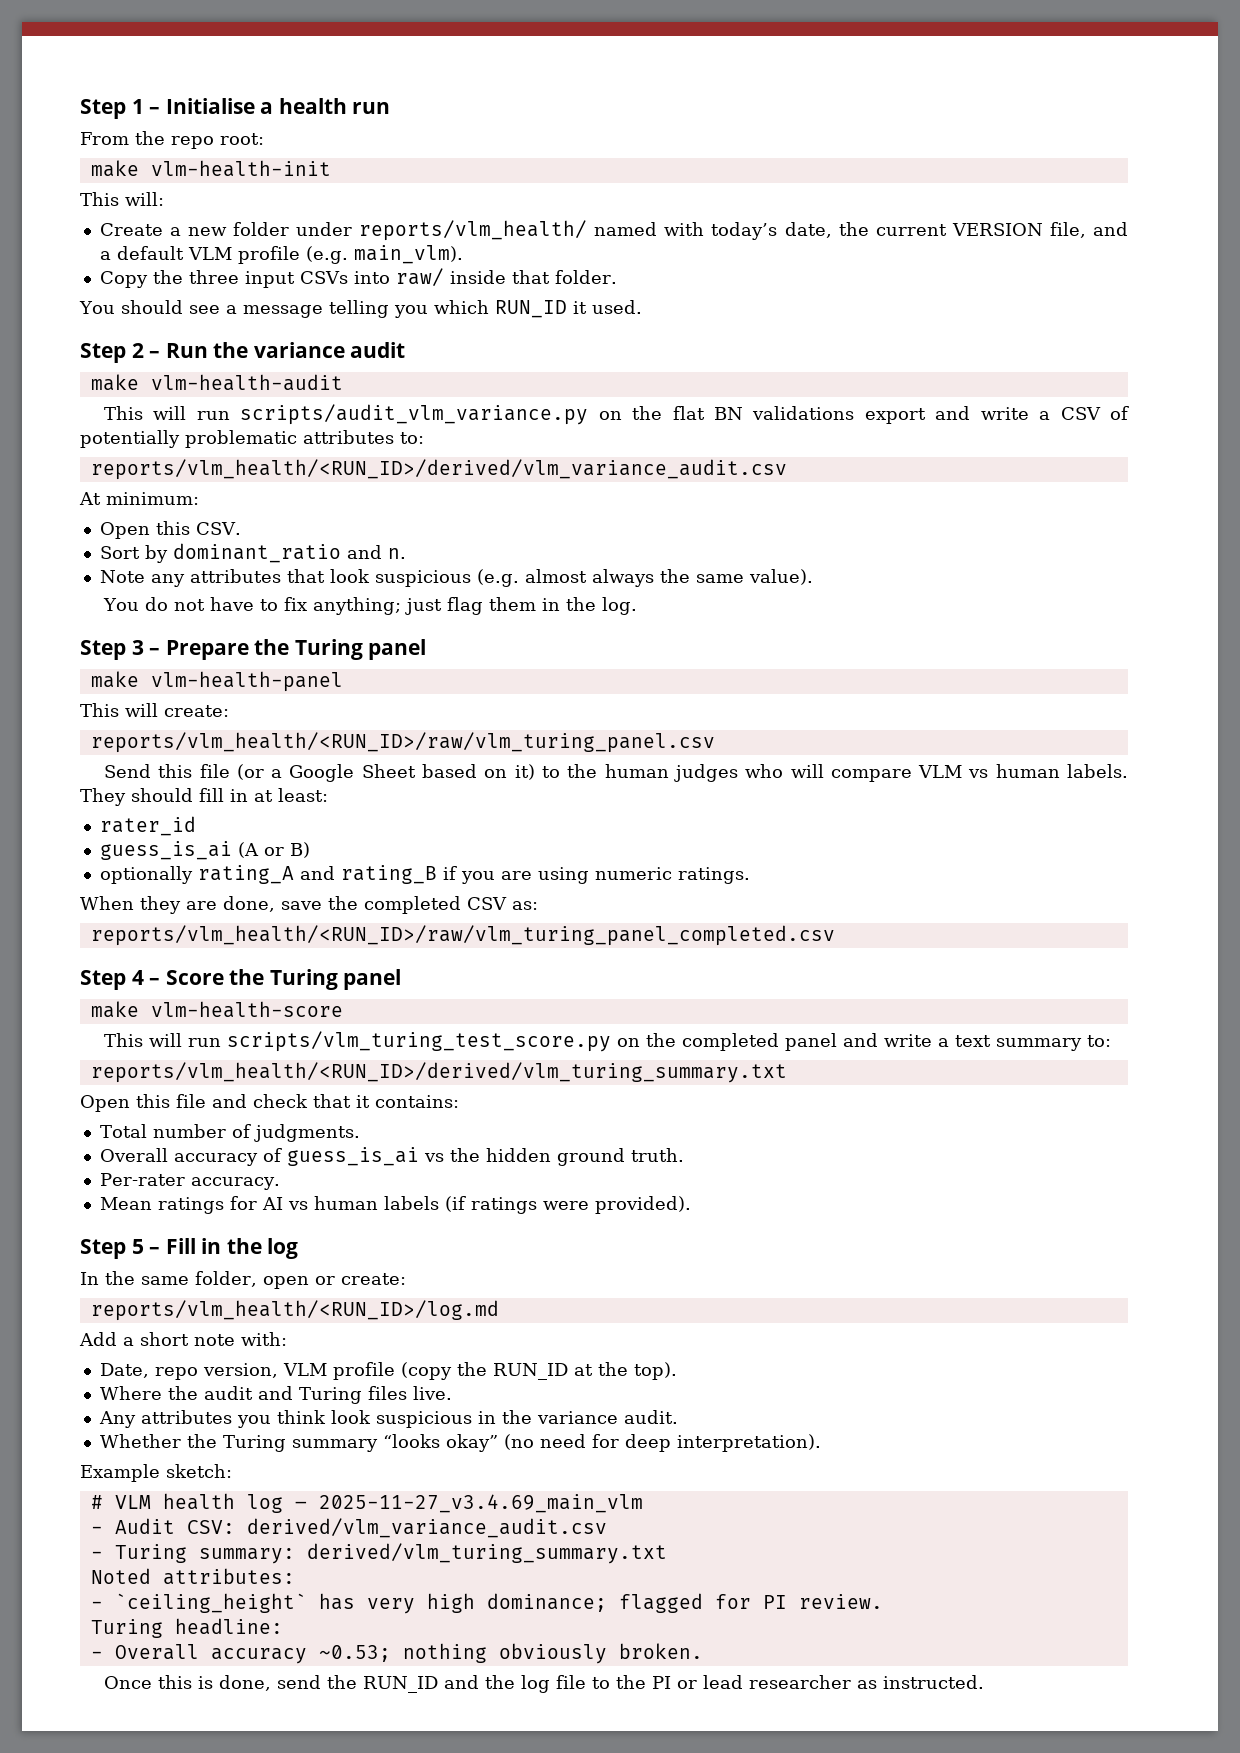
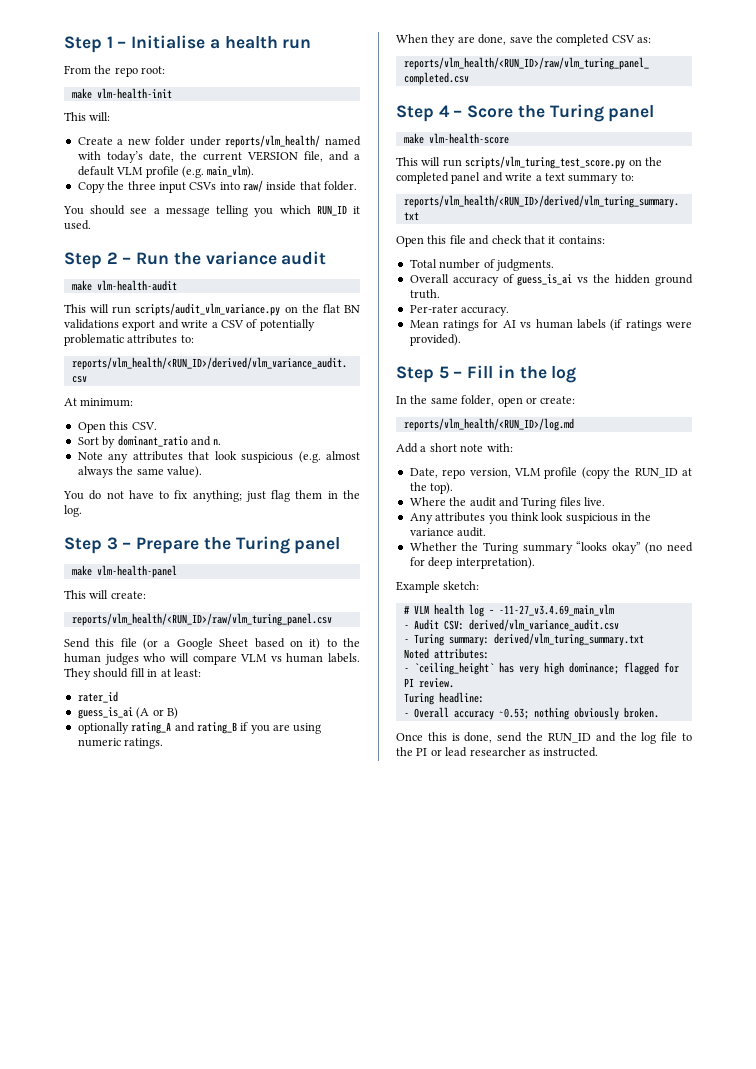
[318,1494,643,1513] 2025-11-27_v3.4.69_main_vlm -> [498,604,614,616] -11-27_v3.4.69_main_vlm

